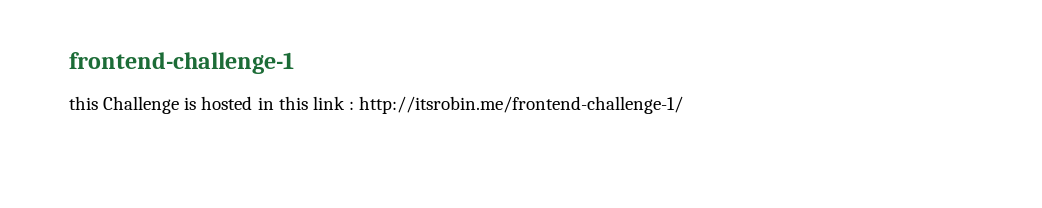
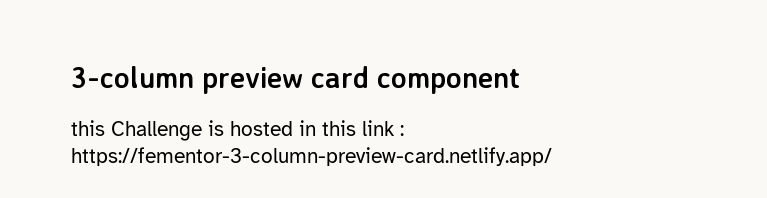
[69,52,294,74] frontend-challenge-1 -> [71,66,520,94] 3-column preview card component
[359,96,684,114] http://itsrobin.me/frontend-challenge-1/ -> [71,147,552,166] https://fementor-3-column-preview-card.netlify.app/

